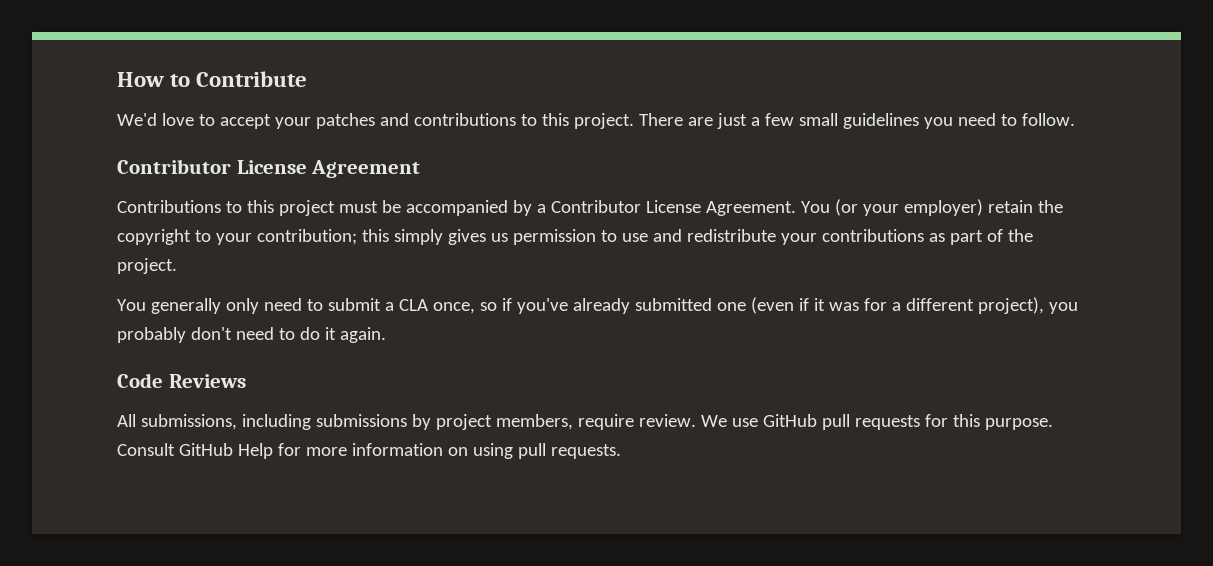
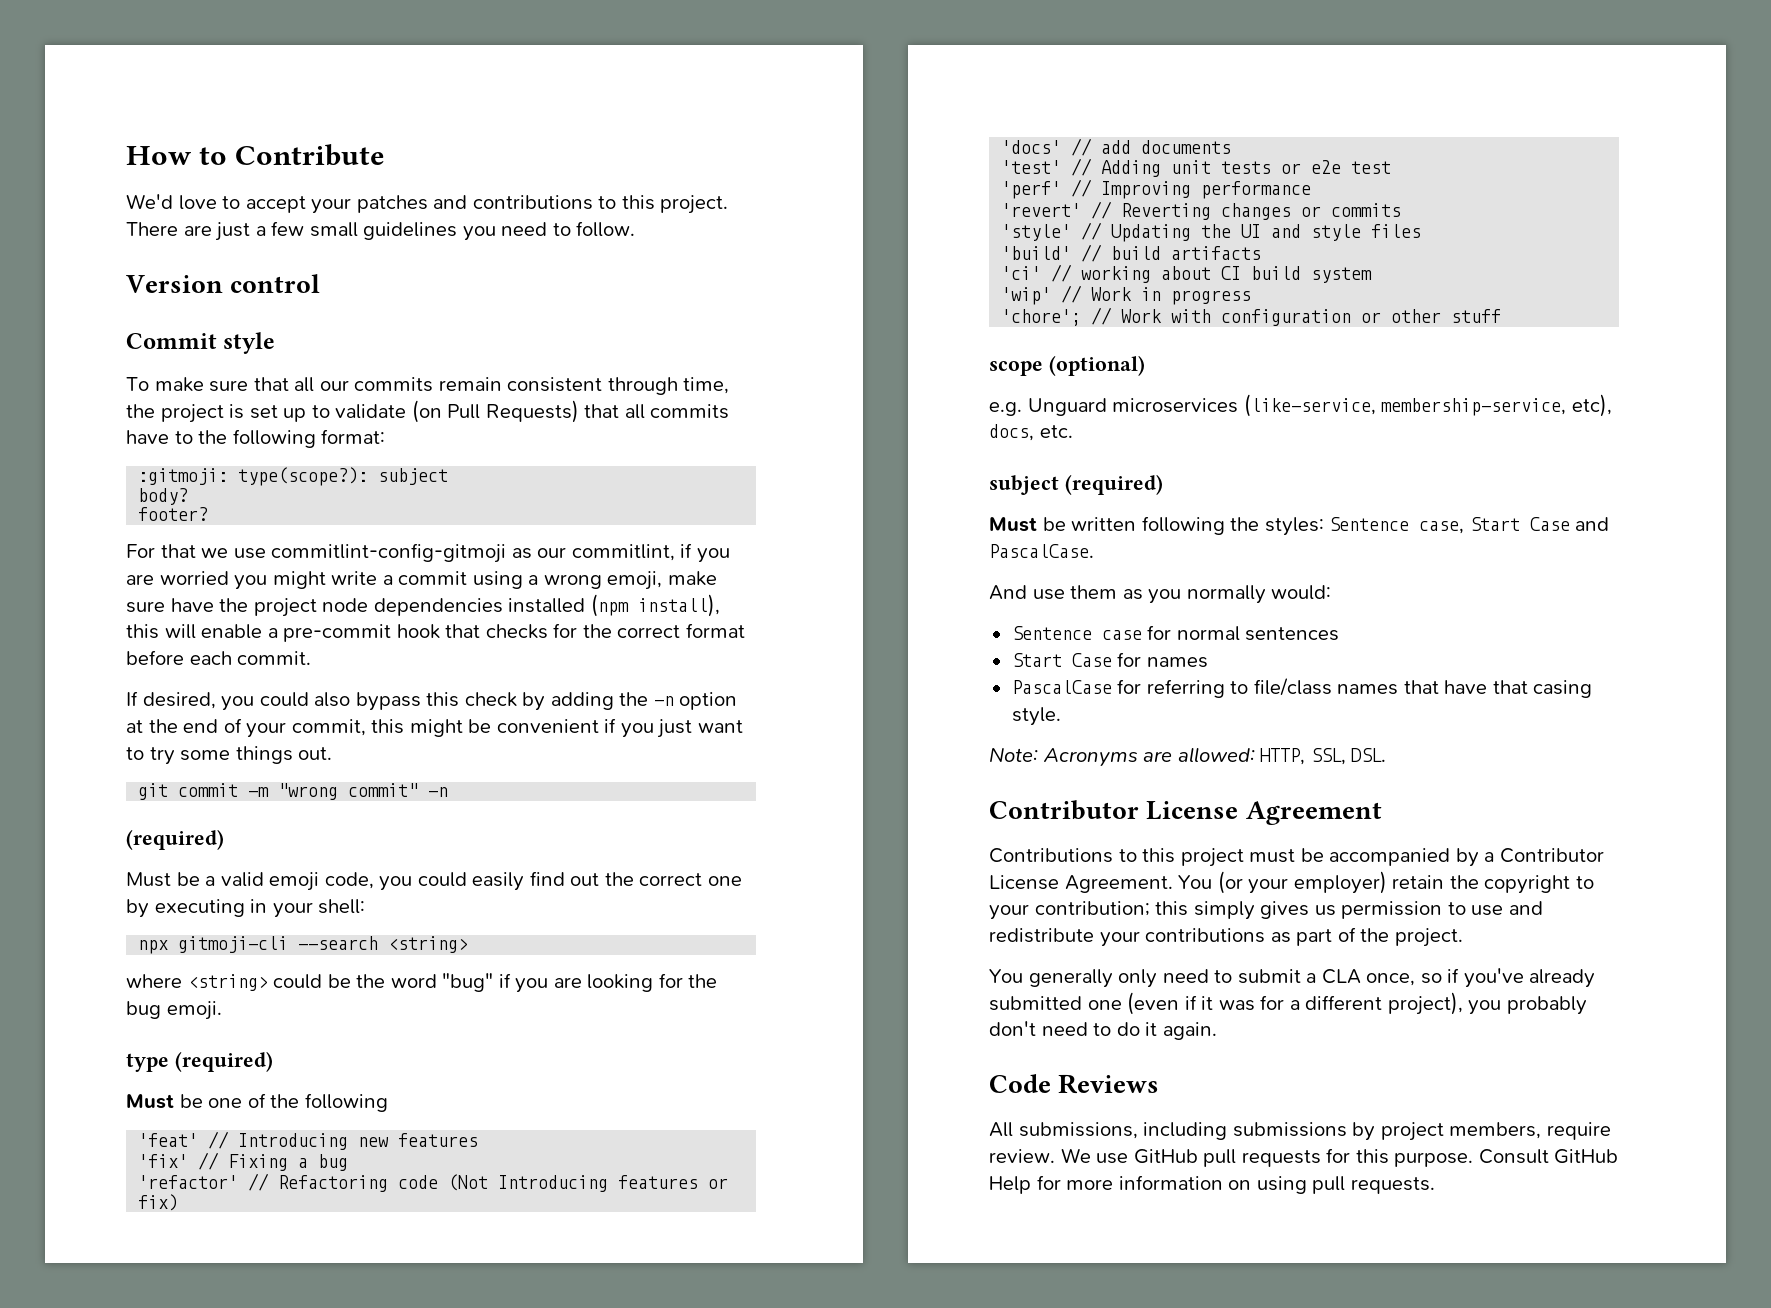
(1075, 119) none -> [126,274,321,293] [126,332,276,354] [126,377,730,395] [126,400,730,423] [126,429,386,448] [138,467,449,486] [138,488,189,505] [138,507,209,521] [126,543,730,563] [126,571,717,590] [126,594,720,617] [126,623,745,642] [126,650,312,665] [126,691,738,711] [126,718,743,738] [126,746,333,765] [138,783,449,800] [126,829,224,850] [126,871,742,891] [126,899,366,918] [138,936,469,954] [126,973,718,993] [126,1001,222,1020] [126,1051,273,1072] [126,1093,388,1112] [138,1131,479,1150] [138,1152,349,1171] [138,1173,729,1192] [138,1194,179,1211] [1001,138,1232,156] [1001,158,1392,177] [1001,179,1312,199] [1001,201,1402,220] [1001,222,1422,242] [1001,244,1262,262] [1001,264,1373,283] [1001,285,1252,305] [1001,307,1502,326] [989,355,1145,376] [989,394,1612,417] [989,424,1073,441] [989,474,1163,495] [989,516,1610,536] [989,544,1094,558] [989,585,1332,604] [1011,625,1340,641] [1011,652,1208,668] [1011,678,1593,698] [1011,707,1061,726] [989,747,1387,767] // Version control // Commit style // To make sure that all our commits remain consistent through time, the project is set up to validate (on Pull Requests) that all commits have to the following format: // :gitmoji: type(scope?): subject // body? // footer? // For that we use commitlint-config-gitmoji as our commitlint, if you are worried you might write a commit using a wrong emoji, make sure have the project node dependencies installed (npm install), this will enable a pre-commit hook that checks for the correct format before each commit. // If desired, you could also bypass this check by adding the -n option at the end of your commit, this might be convenient if you just want to try some things out. // git commit -m "wrong commit" -n // (required) // Must be a valid emoji code, you could easily find out the correct one by executing in your shell: // npx gitmoji-cli --search <string> // where <string> could be the word "bug" if you are looking for the bug emoji. // type (required) // Must be one of the following // 'feat' // Introducing new features // 'fix' // Fixing a bug // 'refactor' // Refactoring code (Not Introducing features or fix) // 'docs' // add documents // 'test' // Adding unit tests or e2e test // 'perf' // Improving performance // 'revert' // Reverting changes or commits // 'style' // Updating the UI and style files // 'build' // build artifacts // 'ci' // working about CI build system // 'wip' // Work in progress // 'chore'; // Work with configuration or other stuff // scope (optional) // e.g. Unguard microservices (like-service, membership-service, etc), docs, etc. // subject (required) // Must be written following the styles: Sentence case, Start Case and PascalCase. // And use them as you normally would: // Sentence case for normal sentences // Start Case for names // PascalCase for referring to file/class names that have that casing style. // Note: Acronyms are allowed: HTTP, SSL, DSL.

